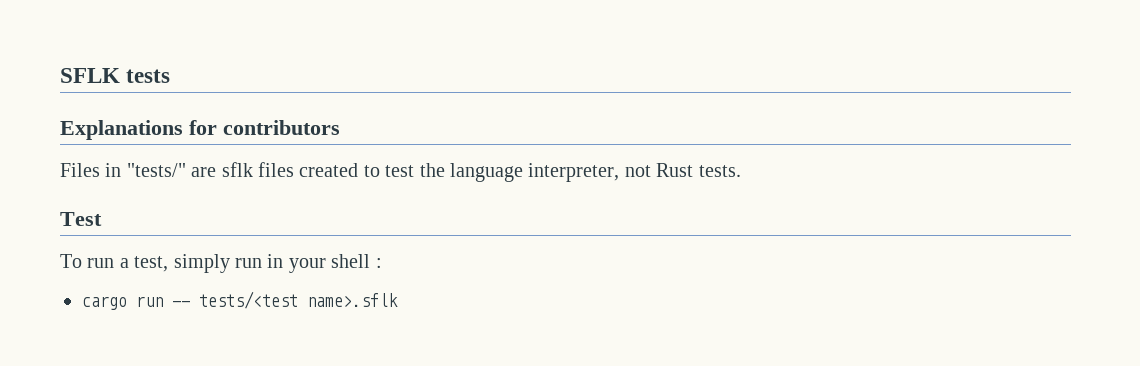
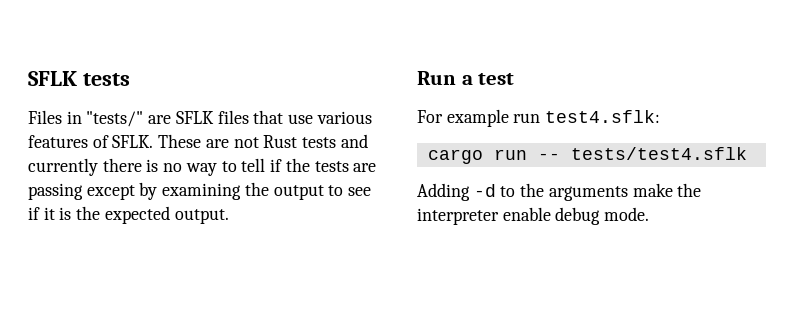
[60,120,340,140] // Explanations for contributors -> (130, 79) none
[221,162,741,182] [60,212,102,226] [60,254,382,273] [82,291,398,310] sflk files created to test the language interpreter, not Rust tests. // Test // To run a test, simply run in your shell : // cargo run -- tests/<test name>.sflk -> [175,110,372,124] [28,134,368,148] [28,158,377,176] [28,182,372,200] [28,206,229,224] [417,71,515,85] [417,109,661,127] [427,147,747,164] [417,183,702,201] [417,207,650,225] SFLK files that use various features of SFLK. These are not Rust tests and currently there is no way to tell if the tests are passing except by examining the output to see if it is the expected output. // Run a test // For example run test4.sflk: // cargo run -- tests/test4.sflk // Adding -d to the arguments make the interpreter enable debug mode.

